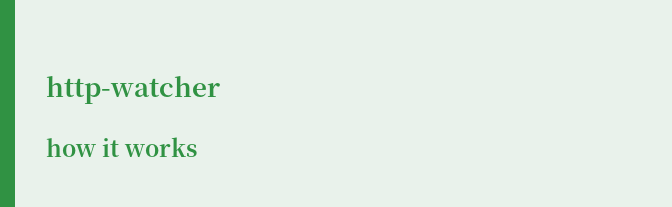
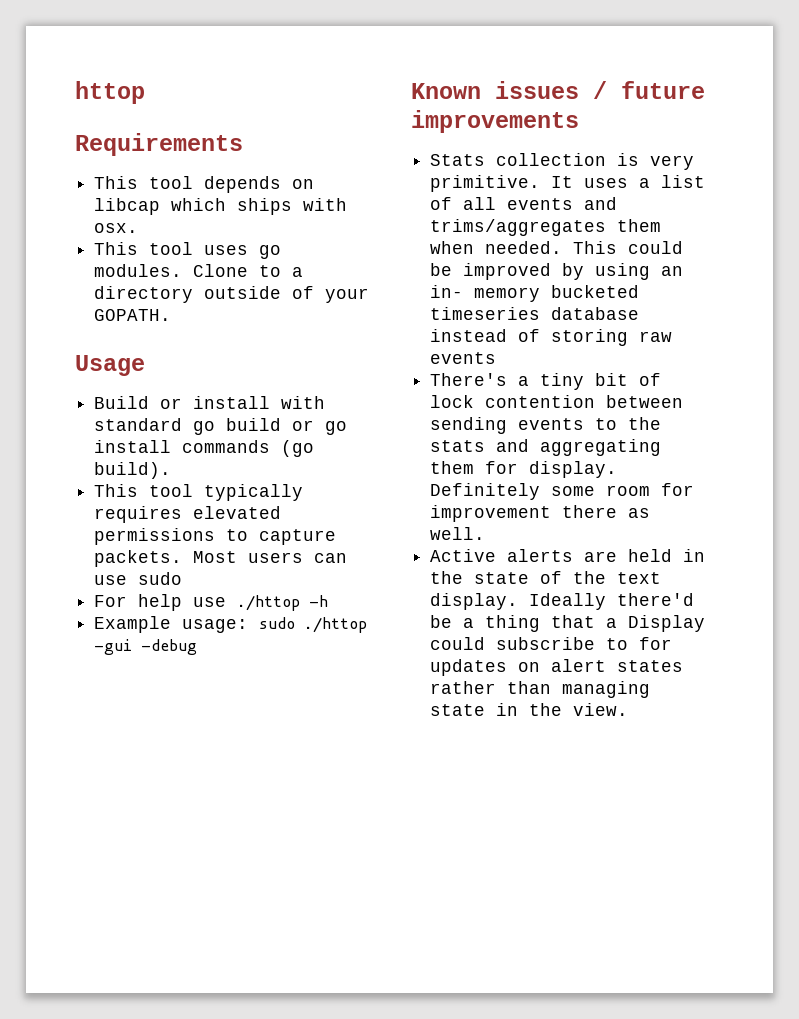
[46,76,220,104] [46,137,198,157] http-watcher // how it works -> [75,81,145,104] [75,133,243,156] [94,176,315,193] [94,198,348,215] [94,223,139,233] [94,242,282,259] [94,264,304,277] [94,286,370,303] [94,309,172,321] [75,355,145,376] [94,396,326,409] [94,418,348,435] [94,440,315,457] [94,462,172,479] [94,484,304,501] [94,506,282,523] [94,528,337,545] [94,550,348,567] [94,572,183,585] [94,594,329,611] [94,616,368,633] [94,639,198,655] [411,81,705,99] [411,110,579,133] [430,153,695,170] [430,175,706,192] [430,197,618,210] [430,219,662,236] [430,241,684,254] [430,263,684,280] [430,285,640,302] [430,307,640,320] [430,329,673,346] [430,352,497,364] [430,373,662,390] [430,395,684,408] [430,417,662,434] [430,439,662,456] [430,461,618,478] [430,483,695,500] [430,505,651,522] [430,527,486,540] [430,549,706,562] [430,571,662,584] [430,593,695,610] [430,615,706,632] [430,637,673,650] [430,659,684,676] [430,681,651,698] [430,703,629,716] httop // Requirements // This tool depends on libcap which ships with osx. // This tool uses go modules. Clone to a directory outside of your GOPATH. // Usage // Build or install with standard go build or go install commands (go build). // This tool typically requires elevated permissions to capture packets. Most users can use sudo // For help use ./httop -h // Example usage: sudo ./httop -gui -debug // Known issues / future improvements // Stats collection is very primitive. It uses a list of all events and trims/aggregates them when needed. This could be improved by using an in- memory bucketed timeseries database instead of storing raw events // There's a tiny bit of lock contention between sending events to the stats and aggregating them for display. Definitely some room for improvement there as well. // Active alerts are held in the state of the text display. Ideally there'd be a thing that a Display could subscribe to for updates on alert states rather than managing state in the view.

